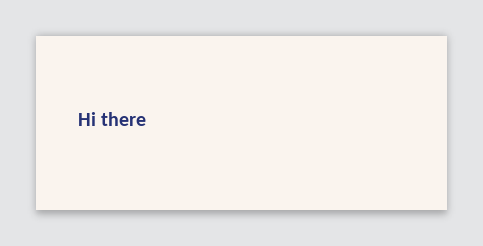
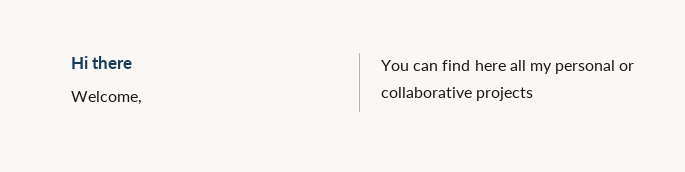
(147, 119) none -> [71,91,142,105] [381,60,635,74] [381,87,534,101] // Welcome, // You can find here all my personal or collaborative projects

